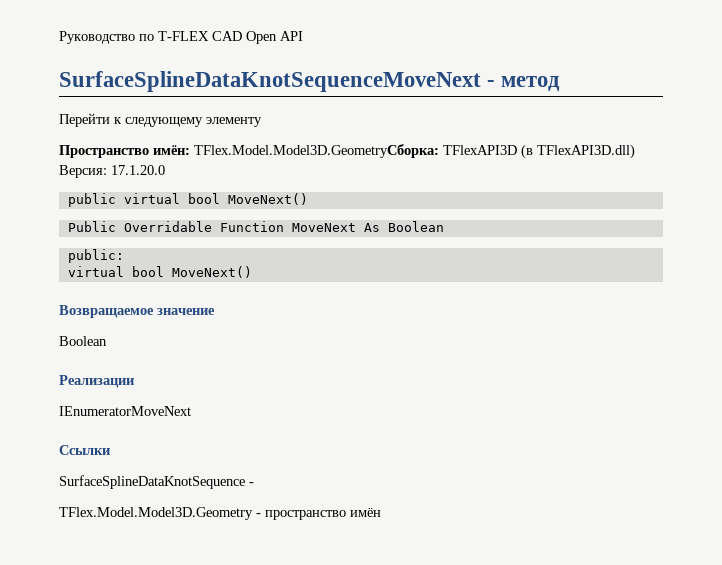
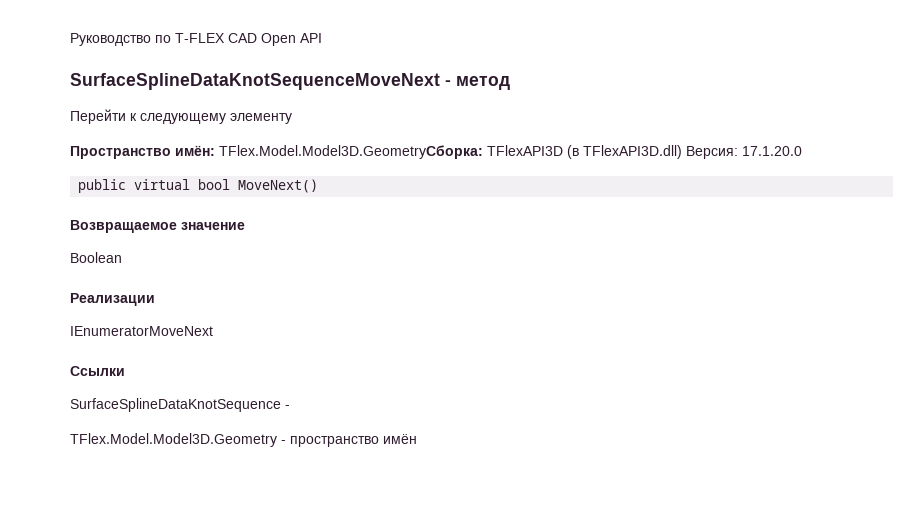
[67,221,444,232] [67,249,124,263] [67,266,252,278] // Public Overridable Function MoveNext As Boolean // public: // virtual bool MoveNext() -> (319, 186) none

